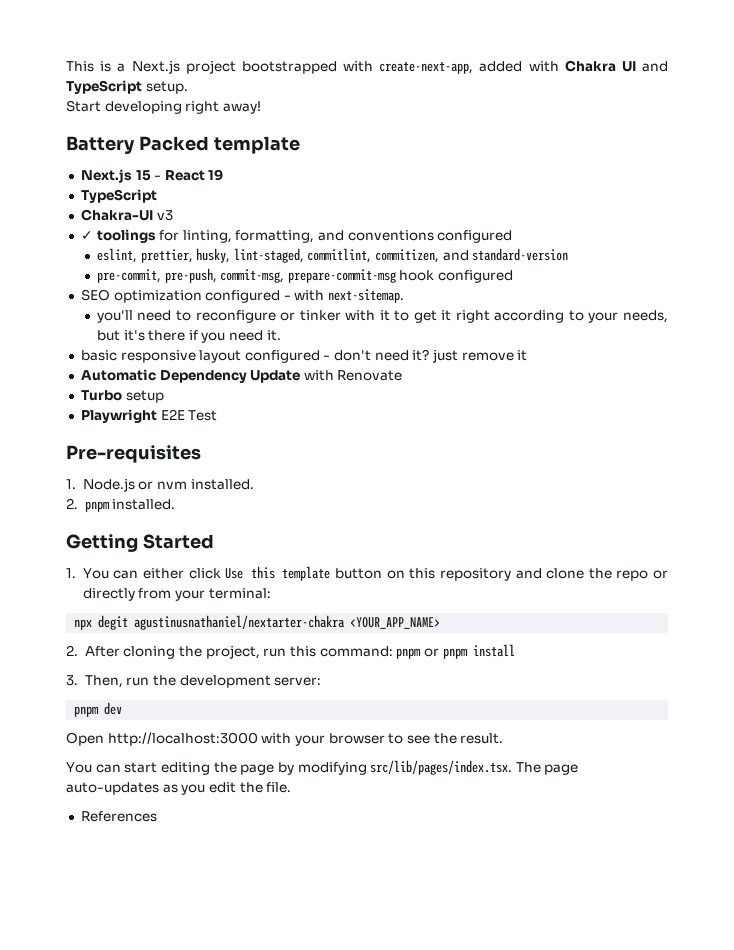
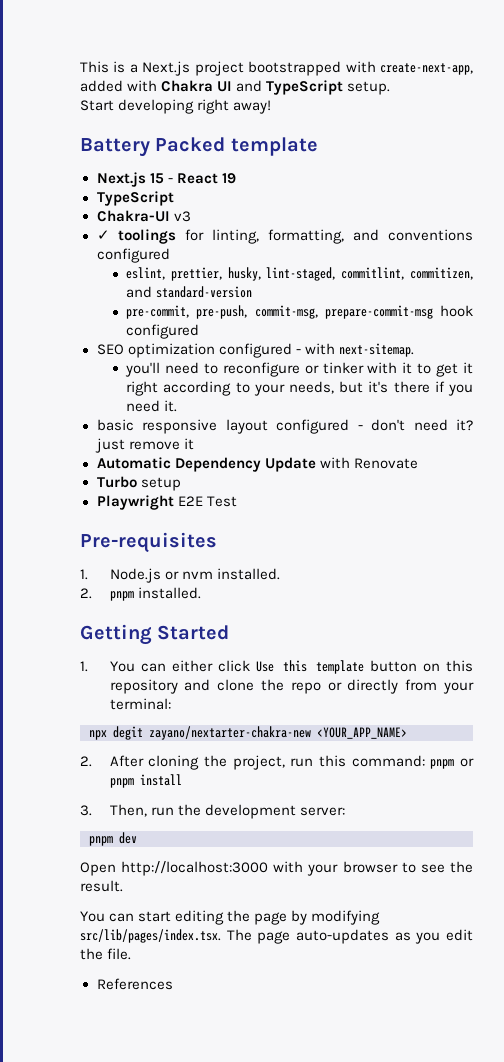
[134,615,346,630] agustinusnathaniel/nextarter-chakra -> [149,726,311,740] zayano/nextarter-chakra-new

